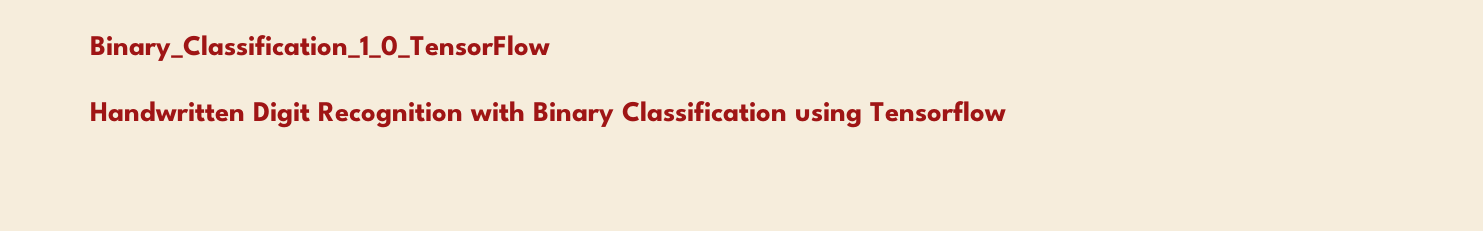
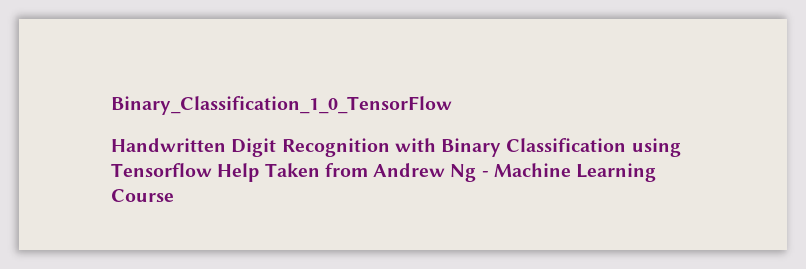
(1006, 111) none -> [217,163,657,182] [111,189,174,202] Help Taken from Andrew Ng - Machine Learning Course

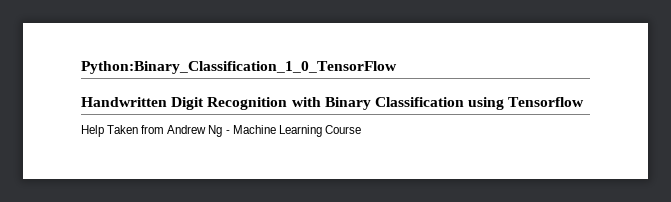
[111,96,452,115] Binary_Classification_1_0_TensorFlow -> [81,61,397,74] Python:Binary_Classification_1_0_TensorFlow
(212, 170) none -> (585, 102) //

